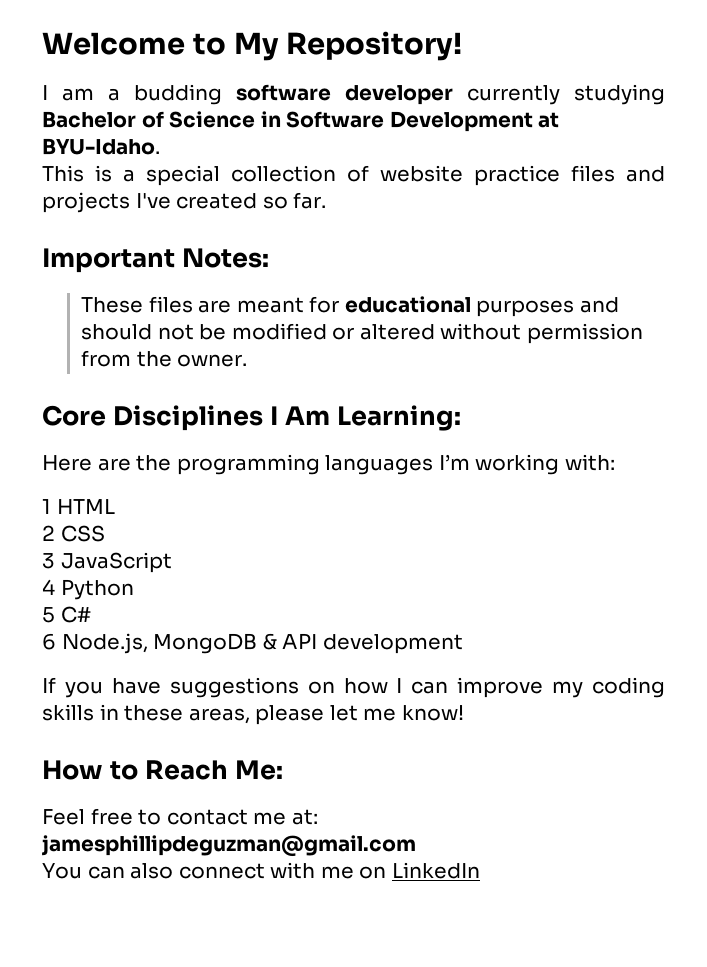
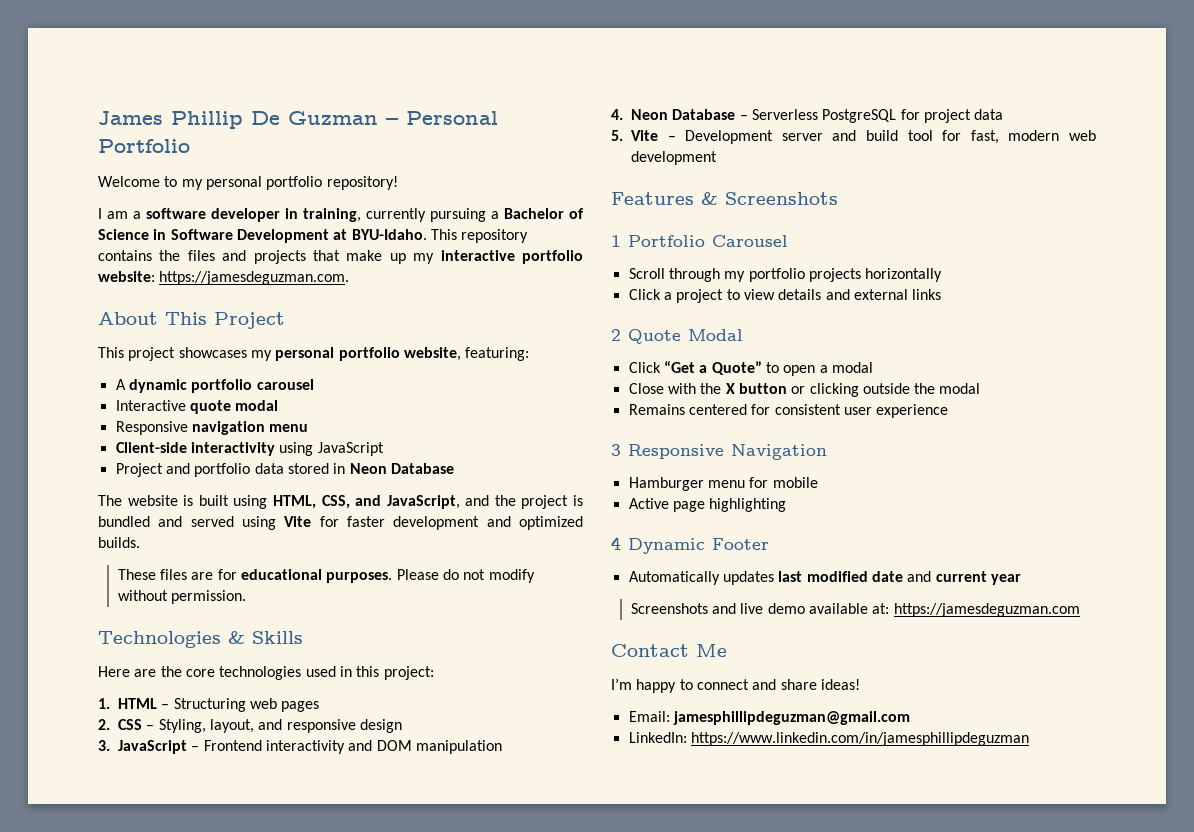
[42,31,463,61] Welcome to My Repository! -> [98,111,498,129] [98,139,190,153] [98,176,398,190] James Phillip De Guzman – Personal Portfolio // Welcome to my personal portfolio repository!
[134,84,222,105] budding -> (141, 215) none
[467,84,665,105] currently studying -> [285,208,499,222] in training, currently pursuing a
[42,165,665,186] [42,192,327,213] [42,248,269,273] // This is a special collection of website practice files and projects I've created so far. // Important Notes: -> [430,229,529,243] [98,250,583,264] [98,271,350,285] [98,312,285,329] [98,347,530,361] [115,379,314,393] [115,400,279,414] [115,421,309,435] [115,442,384,456] [115,463,454,477] [98,495,583,509] [98,516,583,530] [98,537,140,548] This repository contains the files and projects that make up my interactive portfolio website: https://jamesdeguzman.com. // About This Project // This project showcases my personal portfolio website, featuring: // A dynamic portfolio carousel // Interactive quote modal // Responsive navigation menu // Client-side interactivity using JavaScript // Project and portfolio data stored in Neon Database // The website is built using HTML, CSS, and JavaScript, and the project is bundled and served using Vite for faster development and optimized builds.
[236,297,304,313] meant -> (214, 576) none
[476,297,619,317] [81,323,643,344] [81,350,248,367] [42,405,461,431] [42,454,615,475] [42,499,115,514] [42,525,105,542] [42,552,172,573] [42,579,134,600] [42,606,91,623] [42,633,463,654] [42,677,665,698] [42,704,464,725] [42,760,283,780] [42,808,318,825] [42,835,416,857] [42,862,480,879] purposes and should not be modified or altered without permission from the owner. // Core Disciplines I Am Learning: // Here are the programming languages I’m working with: // 1 HTML // 2 CSS // 3 JavaScript // 4 Python // 5 C# // 6 Node.js, MongoDB & API development // If you have suggestions on how I can improve my coding skills in these areas, please let me know! // How to Reach Me: // Feel free to contact me at: jamesphillipdeguzman@gmail.com // You can also connect with me on LinkedIn -> [326,569,535,583] [117,590,247,604] [98,631,303,648] [98,666,434,680] [98,698,320,712] [98,719,402,733] [98,740,502,754] [611,109,1004,123] [611,130,1096,144] [631,151,717,165] [611,192,838,205] [611,235,788,247] [628,268,943,282] [628,289,942,303] [611,329,743,344] [628,361,873,376] [628,383,981,397] [628,404,949,418] [611,444,827,460] [628,477,818,491] [628,498,787,512] [611,537,769,554] [628,571,1021,585] [630,603,1080,617] [611,644,727,657] [611,678,860,693] [628,711,910,725] [628,732,1029,746] purposes. Please do not modify without permission. // Technologies & Skills // Here are the core technologies used in this project: // 1. HTML – Structuring web pages // 2. CSS – Styling, layout, and responsive design // 3. JavaScript – Frontend interactivity and DOM manipulation // 4. Neon Database – Serverless PostgreSQL for project data // 5. Vite – Development server and build tool for fast, modern web development // Features & Screenshots // 1 Portfolio Carousel // Scroll through my portfolio projects horizontally // Click a project to view details and external links // 2 Quote Modal // Click “Get a Quote” to open a modal // Close with the X button or clicking outside the modal // Remains centered for consistent user experience // 3 Responsive Navigation // Hamburger menu for mobile // Active page highlighting // 4 Dynamic Footer // Automatically updates last modified date and current year // Screenshots and live demo available at: https://jamesdeguzman.com // Contact Me // I’m happy to connect and share ideas! // Email: jamesphillipdeguzman@gmail.com // LinkedIn: https://www.linkedin.com/in/jamesphillipdeguzman

